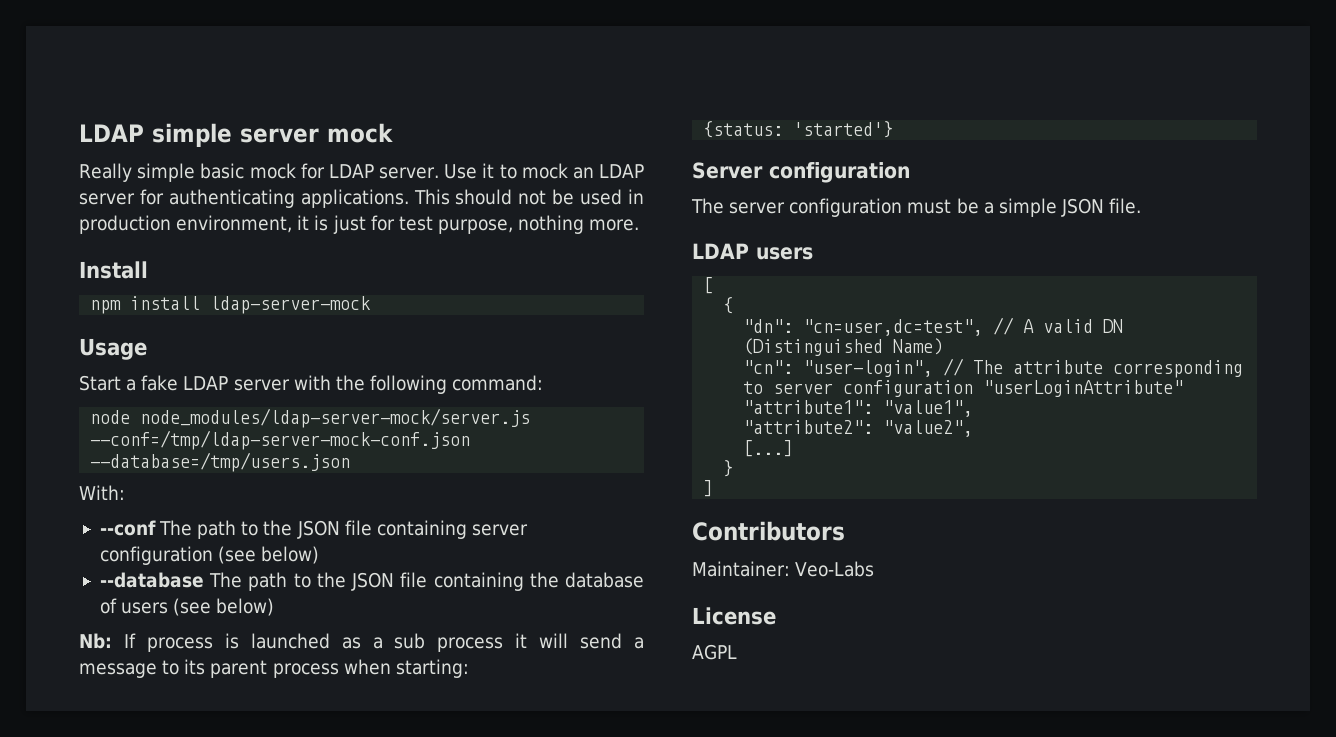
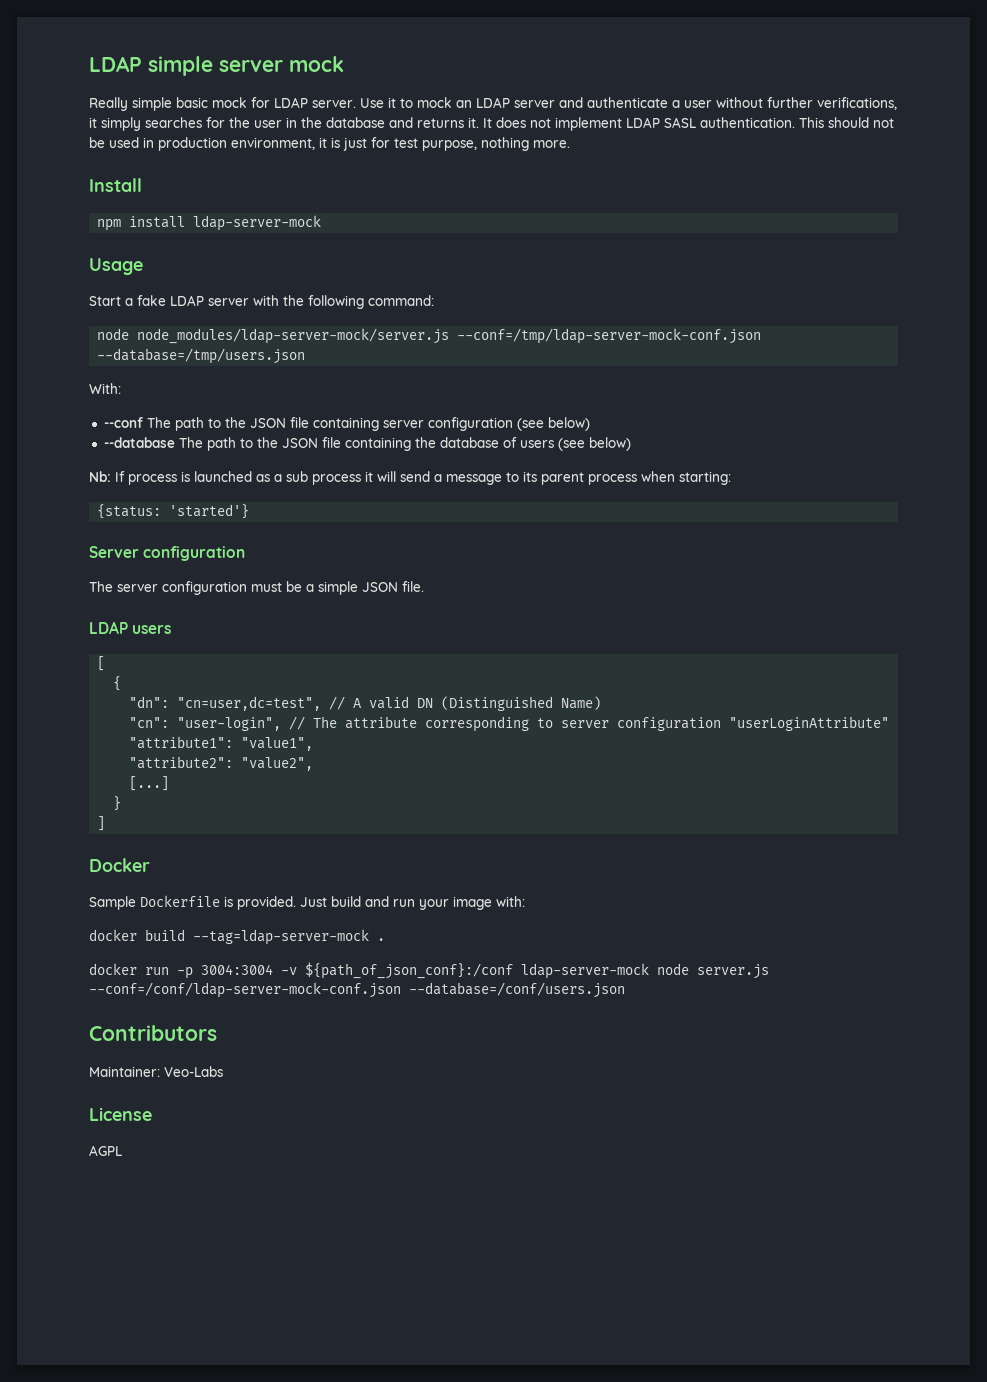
[139,189,409,208] for authenticating applications. -> [559,97,897,110] [89,117,795,131] and authenticate a user without further verifications, it simply searches for the user in the database and returns it. It does not implement LDAP SASL authentication.
(714, 488) none -> [89,858,150,872] [89,895,525,910] [89,929,385,945] [89,962,769,979] [89,982,625,998] // Docker // Sample Dockerfile is provided. Just build and run your image with: // docker build --tag=ldap-server-mock . // docker run -p 3004:3004 -v ${path_of_json_conf}:/conf ldap-server-mock node server.js --conf=/conf/ldap-server-mock-conf.json --database=/conf/users.json

